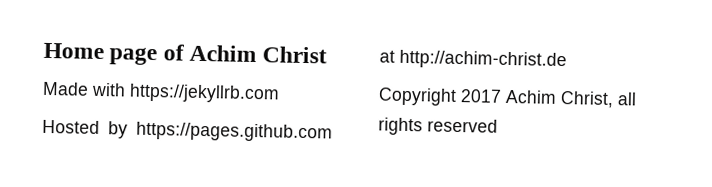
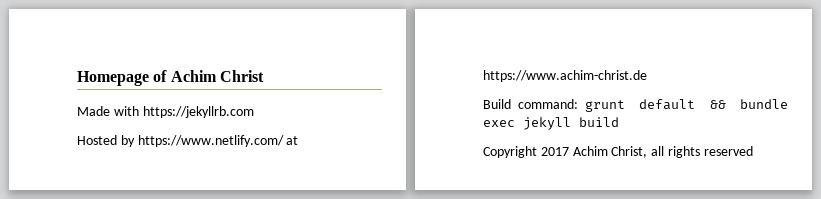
[43,42,158,66] Home page -> [77,71,149,86] Homepage
[136,121,333,143] [379,49,567,71] https://pages.github.com at http://achim-christ.de -> [137,135,299,147] [483,70,647,82] [483,99,788,112] [483,117,619,130] https://www.netlify.com/ at https://www.achim-christ.de // Build command: grunt default && bundle exec jekyll build

